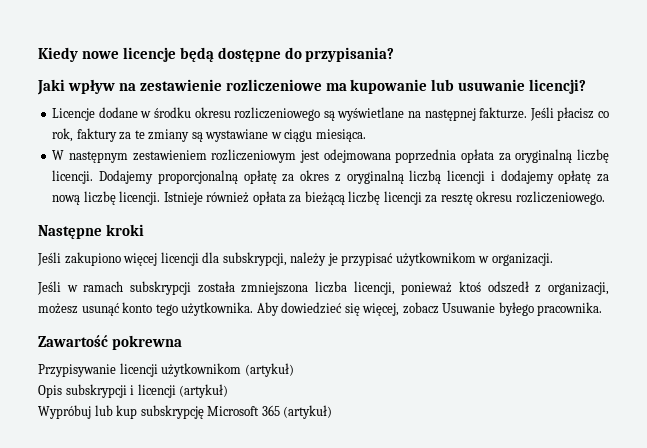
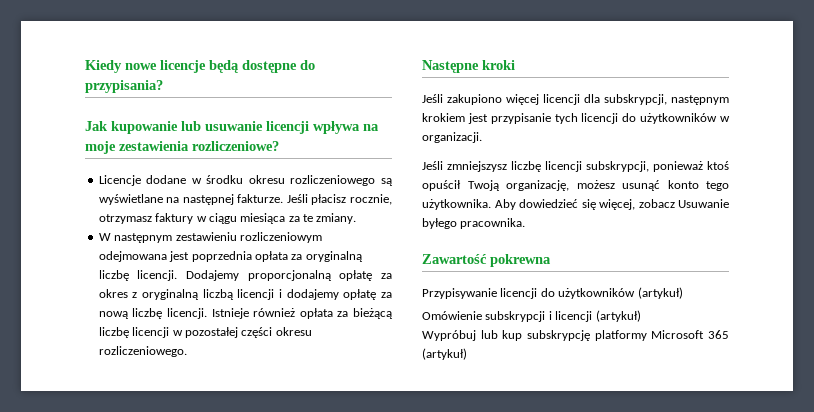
[37,79,587,95] Jaki wpływ na zestawienie rozliczeniowe ma kupowanie lub usuwanie licencji? -> [85,121,379,134] [85,141,279,154] Jak kupowanie lub usuwanie licencji wpływa na moje zestawienia rozliczeniowe?
[598,111,610,118] [52,128,366,142] [52,149,391,163] co rok, faktury za te zmiany są wystawiane w ciągu miesiąca. // W następnym zestawieniem rozliczeniowym jest odejmowana -> [350,194,392,205] [98,213,357,224] [98,232,322,243] [98,251,190,262] rocznie, otrzymasz faktury w ciągu miesiąca za te zmiany. // W następnym zestawieniu rozliczeniowym odejmowana jest
[425,193,473,205] za resztę -> [172,327,273,338] w pozostałej części
[290,252,553,266] [37,281,610,295] należy je przypisać użytkownikom w organizacji. // Jeśli w ramach subskrypcji została zmniejszona liczba licencji, ponieważ ktoś odszedł z organizacji, -> [671,95,729,105] [422,113,730,124] [422,132,482,143] [422,161,729,172] [422,180,569,191] następnym krokiem jest przypisanie tych licencji do użytkowników w organizacji. // Jeśli zmniejszysz liczbę licencji subskrypcji, ponieważ ktoś opuścił Twoją organizację,
[161,363,294,377] [38,385,62,398] użytkownikom (artykuł) // Opis -> [540,287,683,299] [422,311,482,320] do użytkowników (artykuł) // Omówienie
(204, 412) none -> [594,330,647,341] platformy

